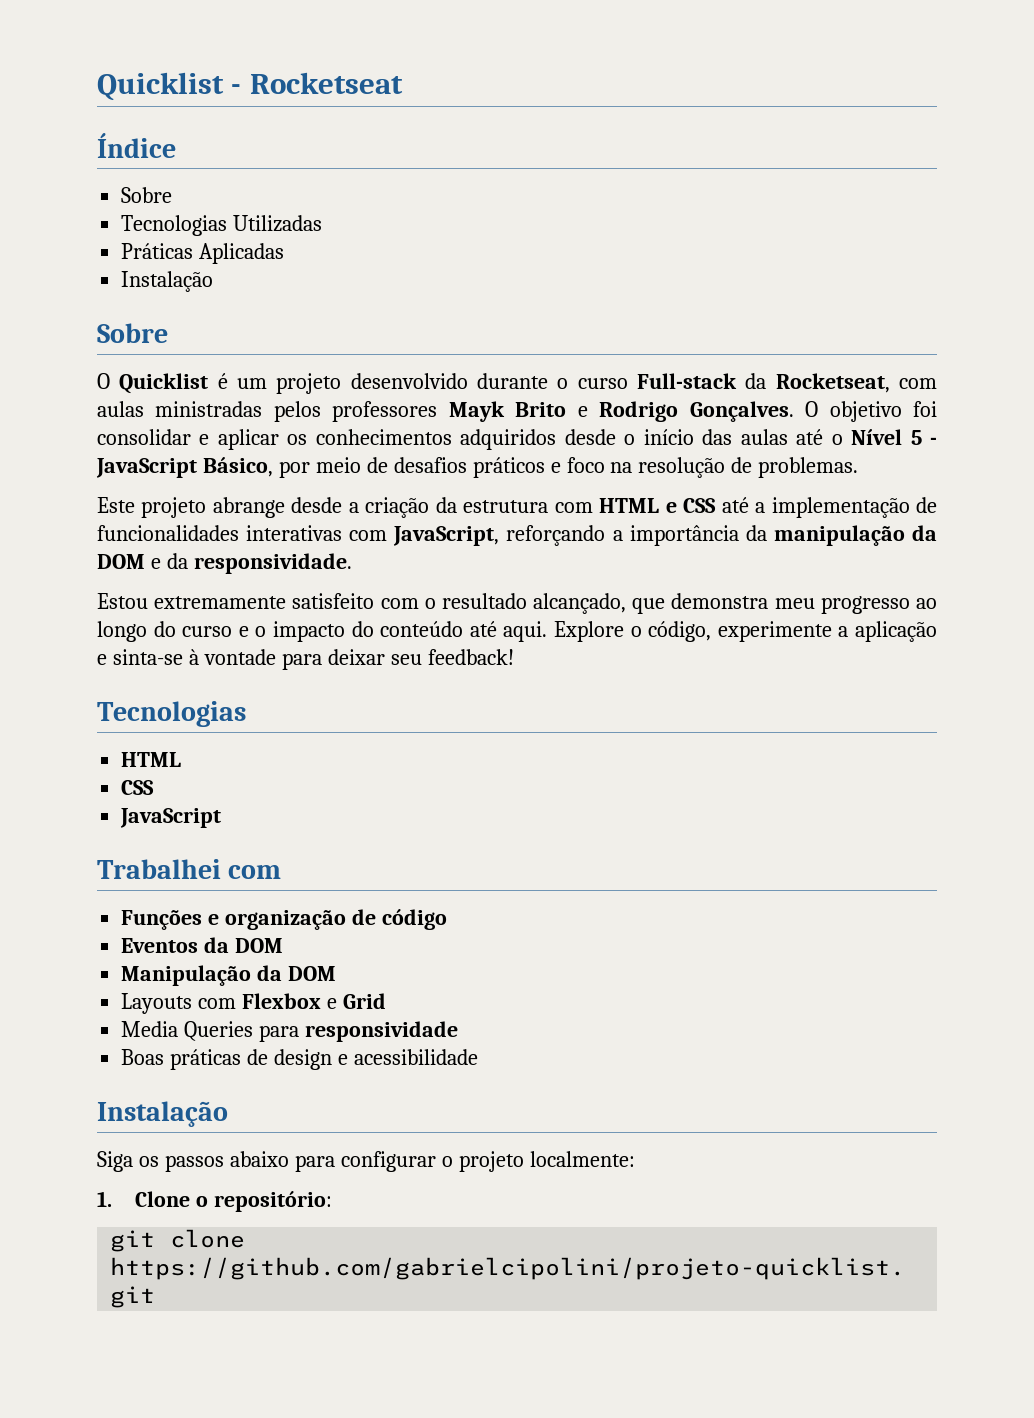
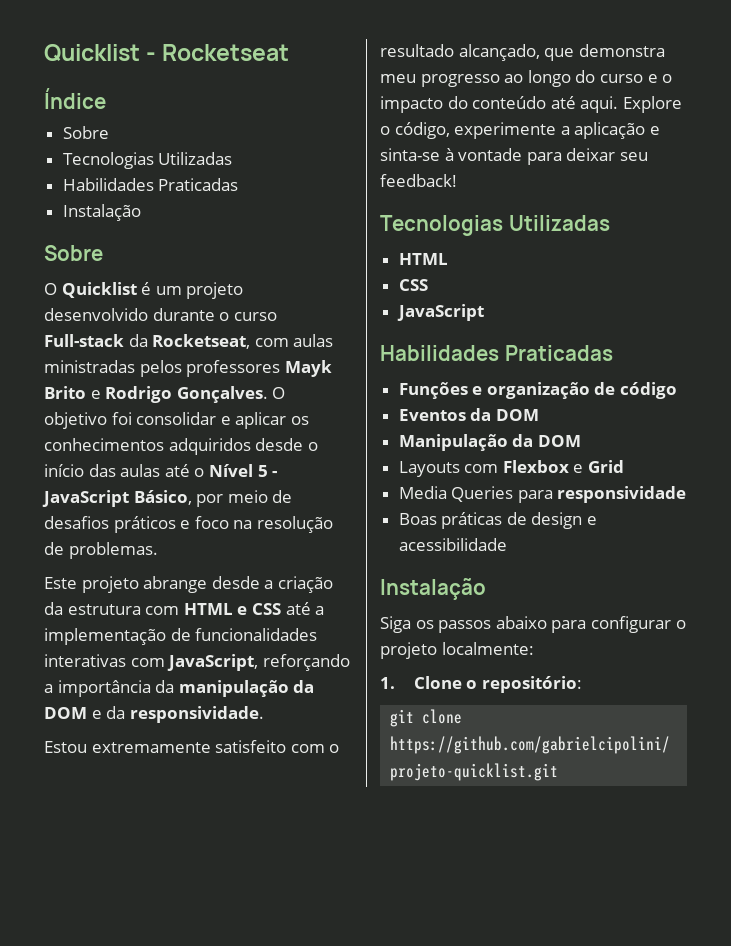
[121,243,285,264] Práticas Aplicadas -> [62,178,239,191] Habilidades Praticadas
(246, 714) none -> [508,215,610,231] Utilizadas
[97,859,282,879] Trabalhei com -> [380,345,613,361] Habilidades Praticadas

